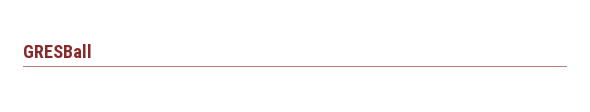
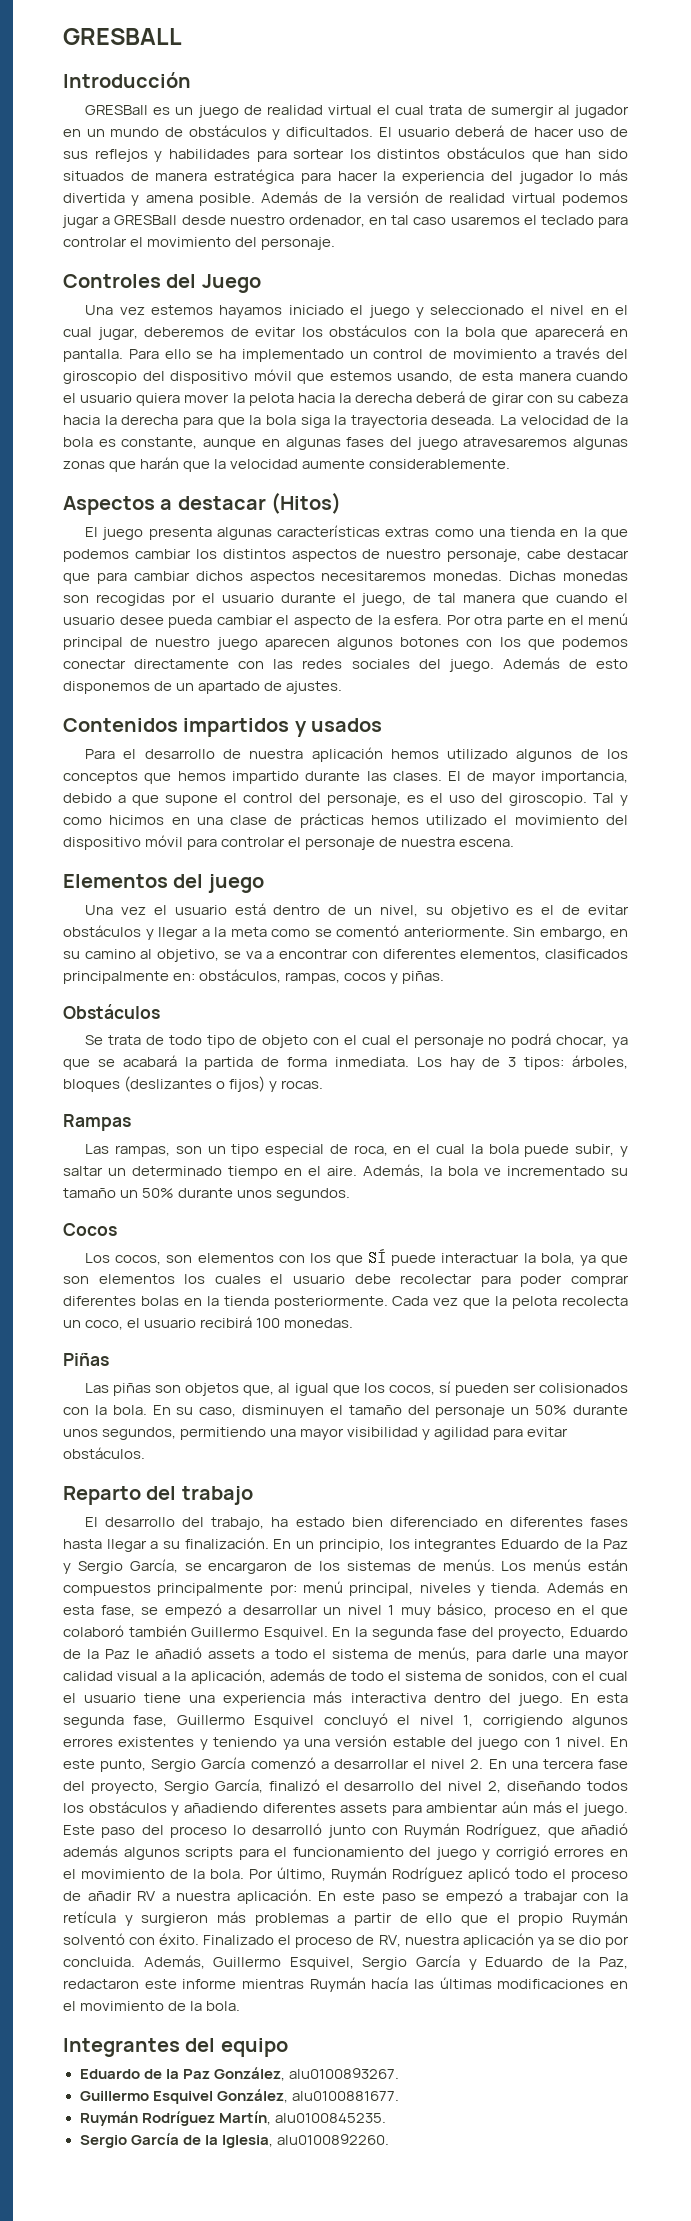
[23,44,92,58] GRESBall -> [63,28,182,45] [63,72,191,88] [85,105,629,118] [63,125,628,140] [63,147,628,162] [63,169,629,184] [63,191,628,206] [62,215,629,228] [63,237,336,250] [63,274,261,293] [85,305,628,318] [63,325,628,340] [63,347,628,362] [63,369,628,384] [63,391,629,406] [63,415,628,428] [63,437,628,450] [63,457,511,472] [63,492,342,515] [85,525,628,540] [63,549,630,562] [63,571,628,584] [63,593,628,606] [63,613,628,628] [63,637,628,650] [63,657,629,672] [63,681,343,694] [63,718,383,737] [85,747,628,762] [63,771,629,784] [63,793,628,806] [63,813,628,828] [63,835,515,850] [63,874,264,893] [85,903,630,918] [63,925,628,940] [63,949,628,962] [63,969,445,984] [63,1004,160,1019] [85,1033,629,1048] [63,1055,629,1070] [63,1076,324,1092] [63,1114,131,1131] [85,1144,629,1157] [63,1164,628,1179] [63,1188,351,1201] [63,1223,117,1236] [85,1249,628,1267] [63,1274,630,1287] [63,1296,629,1309] [63,1316,354,1330] [63,1352,109,1366] [85,1381,628,1396] [63,1405,629,1418] [63,1427,569,1440] [63,1447,145,1459] [63,1486,253,1505] [85,1517,628,1530] [63,1537,629,1552] [63,1559,628,1574] [63,1581,628,1596] [63,1603,628,1618] [63,1625,629,1640] [63,1647,629,1662] [63,1669,629,1684] [63,1691,629,1706] [63,1713,629,1728] [63,1735,628,1750] [63,1757,628,1772] [63,1779,629,1794] [63,1801,628,1816] [63,1823,628,1838] [63,1845,628,1860] [63,1867,628,1882] [63,1889,628,1904] [63,1911,629,1926] [63,1933,630,1948] [63,1955,629,1970] [63,1977,629,1992] [63,2001,241,2011] [63,2038,288,2057] [79,2067,399,2081] [79,2089,399,2104] [79,2111,386,2126] [79,2133,389,2148] GRESBALL // Introducción // GRESBall es un juego de realidad virtual el cual trata de sumergir al jugador en un mundo de obstáculos y dificultados. El usuario deberá de hacer uso de sus reflejos y habilidades para sortear los distintos obstáculos que han sido situados de manera estratégica para hacer la experiencia del jugador lo más divertida y amena posible. Además de la versión de realidad virtual podemos jugar a GRESBall desde nuestro ordenador, en tal caso usaremos el teclado para controlar el movimiento del personaje. // Controles del Juego // Una vez estemos hayamos iniciado el juego y seleccionado el nivel en el cual jugar, deberemos de evitar los obstáculos con la bola que aparecerá en pantalla. Para ello se ha implementado un control de movimiento a través del giroscopio del dispositivo móvil que estemos usando, de esta manera cuando el usuario quiera mover la pelota hacia la derecha deberá de girar con su cabeza hacia la derecha para que la bola siga la trayectoria deseada. La velocidad de la bola es constante, aunque en algunas fases del juego atravesaremos algunas zonas que harán que la velocidad aumente considerablemente. // Aspectos a destacar (Hitos) // El juego presenta algunas características extras como una tienda en la que podemos cambiar los distintos aspectos de nuestro personaje, cabe destacar que para cambiar dichos aspectos necesitaremos monedas. Dichas monedas son recogidas por el usuario durante el juego, de tal manera que cuando el usuario desee pueda cambiar el aspecto de la esfera. Por otra parte en el menú principal de nuestro juego aparecen algunos botones con los que podemos conectar directamente con las redes sociales del juego. Además de esto disponemos de un apartado de ajustes. // Contenidos impartidos y usados // Para el desarrollo de nuestra aplicación hemos utilizado algunos de los conceptos que hemos impartido durante las clases. El de mayor importancia, debido a que supone el control del personaje, es el uso del giroscopio. Tal y como hicimos en una clase de prácticas hemos utilizado el movimiento del dispositivo móvil para controlar el personaje de nuestra escena. // Elementos del juego // Una vez el usuario está dentro de un nivel, su objetivo es el de evitar obstáculos y llegar a la meta como se comentó anteriormente. Sin embargo, en su camino al objetivo, se va a encontrar con diferentes elementos, clasificados principalmente en: obstáculos, rampas, cocos y piñas. // Obstáculos // Se trata de todo tipo de objeto con el cual el personaje no podrá chocar, ya que se acabará la partida de forma inmediata. Los hay de 3 tipos: árboles, bloques (deslizantes o fijos) y rocas. // Rampas // Las rampas, son un tipo especial de roca, en el cual la bola puede subir, y saltar un determinado tiempo en el aire. Además, la bola ve incrementado su tamaño un 50% durante unos segundos. // Cocos // Los cocos, son elementos con los que SÍ puede interactuar la bola, ya que son elementos los cuales el usuario debe recolectar para poder comprar diferentes bolas en la tienda posteriormente. Cada vez que la pelota recolecta un coco, el usuario recibirá 100 monedas. // Piñas // Las piñas son objetos que, al igual que los cocos, sí pueden ser colisionados con la bola. En su caso, disminuyen el tamaño del personaje un 50% durante unos segundos, permitiendo una mayor visibilidad y agilidad para evitar obstáculos. // Reparto del trabajo // El desarrollo del trabajo, ha estado bien diferenciado en diferentes fases hasta llegar a su finalización. En un principio, los integrantes Eduardo de la Paz y Sergio García, se encargaron de los sistemas de menús. Los menús están compuestos principalmente por: menú principal, niveles y tienda. Además en esta fase, se empezó a desarrollar un nivel 1 muy básico, proceso en el que colaboró también Guillermo Esquivel. En la segunda fase del proyecto, Eduardo de la Paz le añadió assets a todo el sistema de menús, para darle una mayor calidad visual a la aplicación, además de todo el sistema de sonidos, con el cual el usuario tiene una experiencia más interactiva dentro del juego. En esta segunda fase, Guillermo Esquivel concluyó el nivel 1, corrigiendo algunos errores existentes y teniendo ya una versión estable del juego con 1 nivel. En este punto, Sergio García comenzó a desarrollar el nivel 2. En una tercera fase del proyecto, Sergio García, finalizó el desarrollo del nivel 2, diseñando todos los obstáculos y añadiendo diferentes assets para ambientar aún más el juego. Este paso del proceso lo desarrolló junto con Ruymán Rodríguez, que añadió además algunos scripts para el funcionamiento del juego y corrigió errores en el movimiento de la bola. Por último, Ruymán Rodríguez aplicó todo el proceso de añadir RV a nuestra aplicación. En este paso se empezó a trabajar con la retícula y surgieron más problemas a partir de ello que el propio Ruymán solventó con éxito. Finalizado el proceso de RV, nuestra aplicación ya se dio por concluida. Además, Guillermo Esquivel, Sergio García y Eduardo de la Paz, redactaron este informe mientras Ruymán hacía las últimas modificaciones en el movimiento de la bola. // Integrantes del equipo // Eduardo de la Paz González, alu0100893267. // Guillermo Esquivel González, alu0100881677. // Ruymán Rodríguez Martín, alu0100845235. // Sergio García de la Iglesia, alu0100892260.

